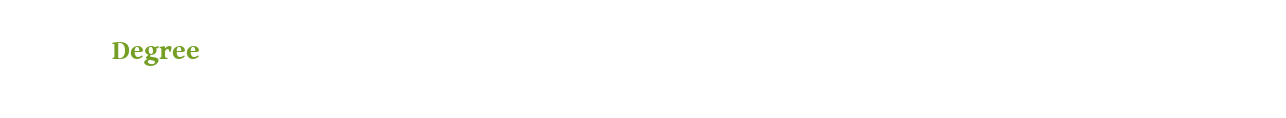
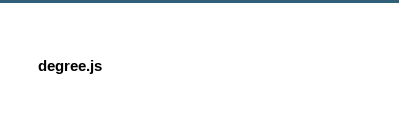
[112,42,200,66] Degree -> [38,60,102,74] degree.js

